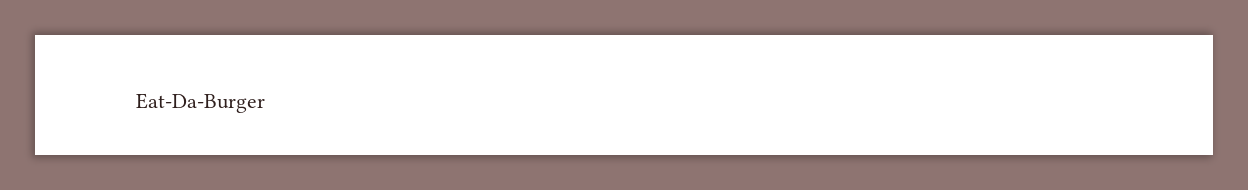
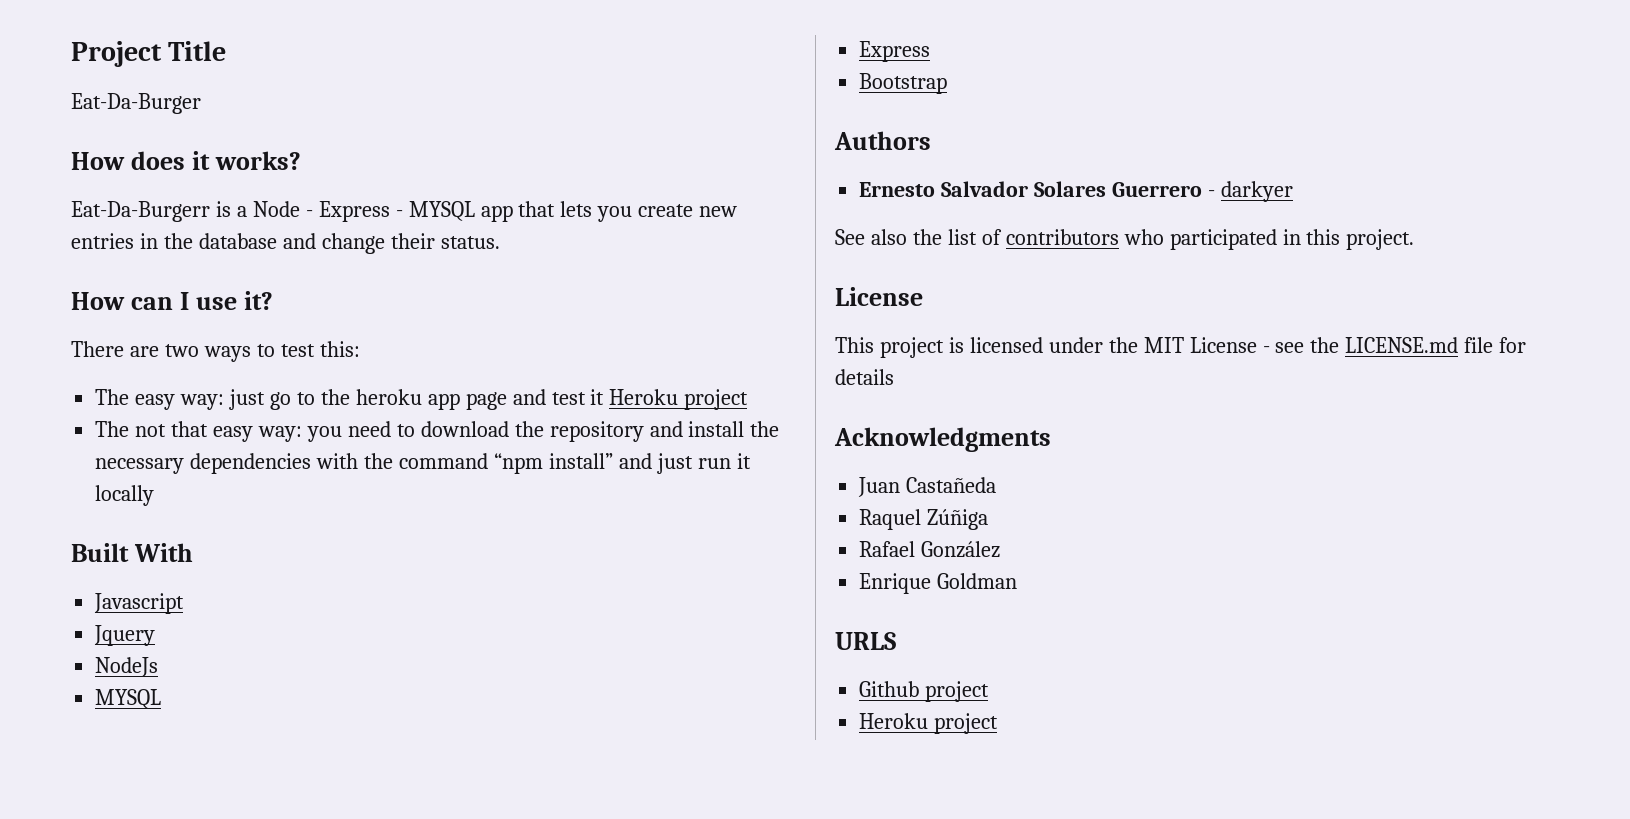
(136, 103) none -> [71,41,227,67] Project Title //
(265, 103) none -> [71,151,301,170] [71,201,738,222] [71,233,500,254] [71,291,273,310] [71,341,360,362] [95,389,749,410] [95,421,780,442] [95,453,751,474] [95,485,155,506] [71,543,193,562] [94,593,185,614] [94,625,156,646] [95,657,159,677] [95,689,162,709] [859,41,931,62] [859,73,948,94] [834,131,931,150] [859,181,1293,202] [835,229,1415,250] [835,287,923,306] [835,337,1527,358] [835,369,894,385] [834,427,1051,452] [858,477,997,497] [859,509,989,530] [859,541,1001,558] [859,573,1018,594] [835,632,896,650] [859,681,990,702] [859,713,999,734] // How does it works? // Eat-Da-Burgerr is a Node - Express - MYSQL app that lets you create new entries in the database and change their status. // How can I use it? // There are two ways to test this: // The easy way: just go to the heroku app page and test it Heroku project // The not that easy way: you need to download the repository and install the necessary dependencies with the command “npm install” and just run it locally // Built With // Javascript // Jquery // NodeJs // MYSQL // Express // Bootstrap // Authors // Ernesto Salvador Solares Guerrero - darkyer // See also the list of contributors who participated in this project. // License // This project is licensed under the MIT License - see the LICENSE.md file for details // Acknowledgments // Juan Castañeda // Raquel Zúñiga // Rafael González // Enrique Goldman // URLS // Github project // Heroku project

